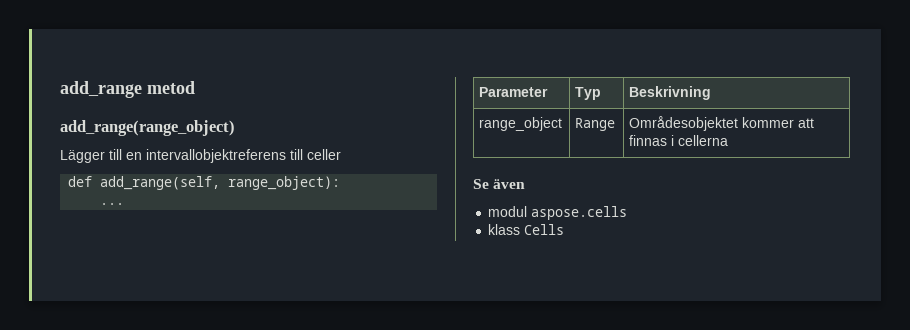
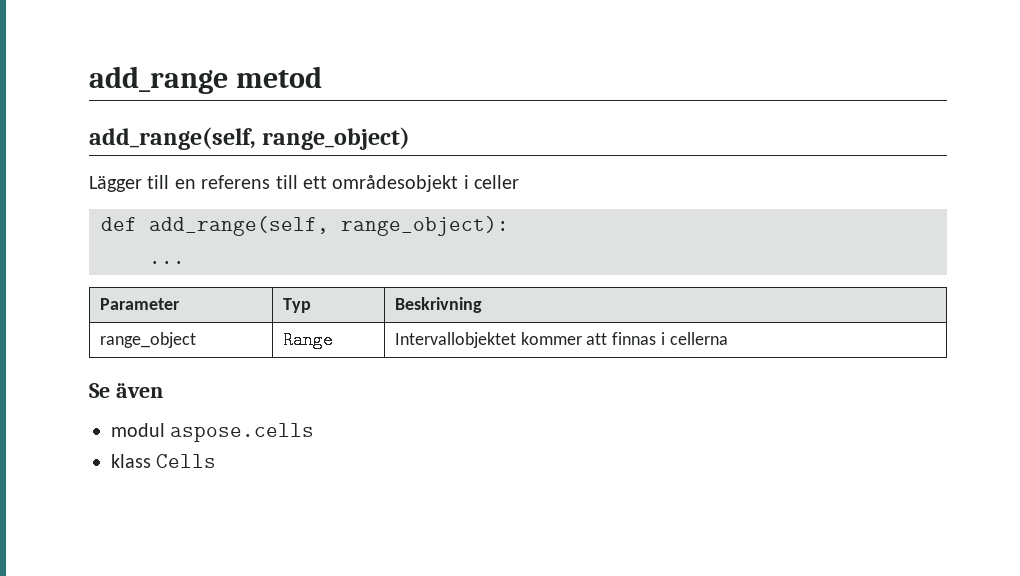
[60,120,235,136] add_range(range_object) -> [89,127,411,150] add_range(self, range_object)
[146,149,303,163] intervallobjektreferens till -> [201,175,469,192] referens till ett områdesobjekt i
[629,116,739,131] Områdesobjektet -> [394,332,516,348] Intervallobjektet

